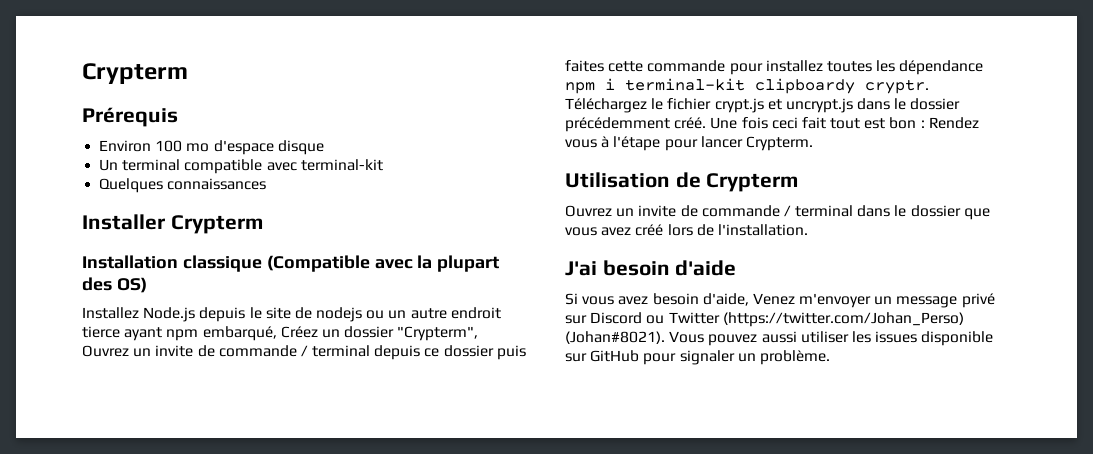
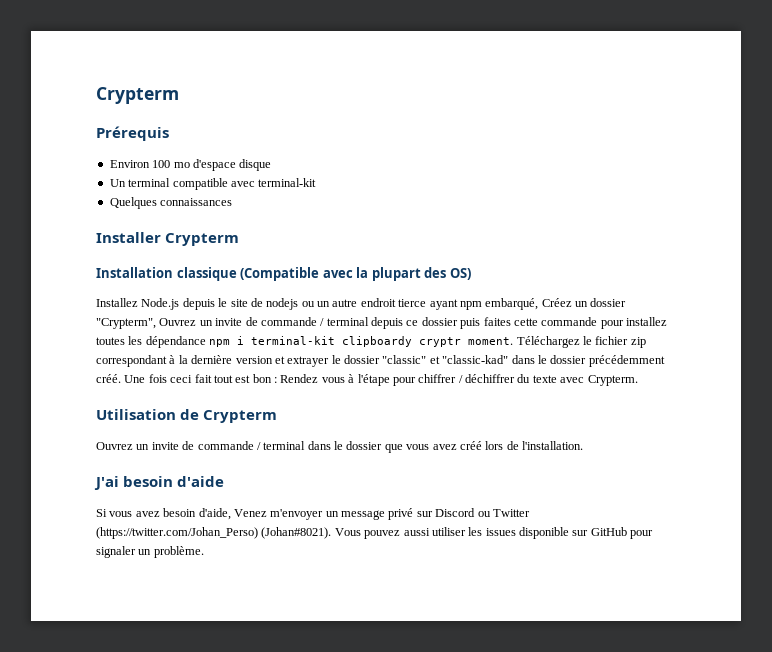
[865,79,929,94] cryptr. -> [419,337,514,347] cryptr moment.
[714,98,853,113] crypt.js et uncrypt.js -> [630,337,646,348] [96,355,509,367] zip correspondant à la dernière version et extrayer le dossier "classic" et "classic-kad"
[700,136,743,148] lancer -> [418,374,585,383] chiffrer / déchiffrer du texte avec

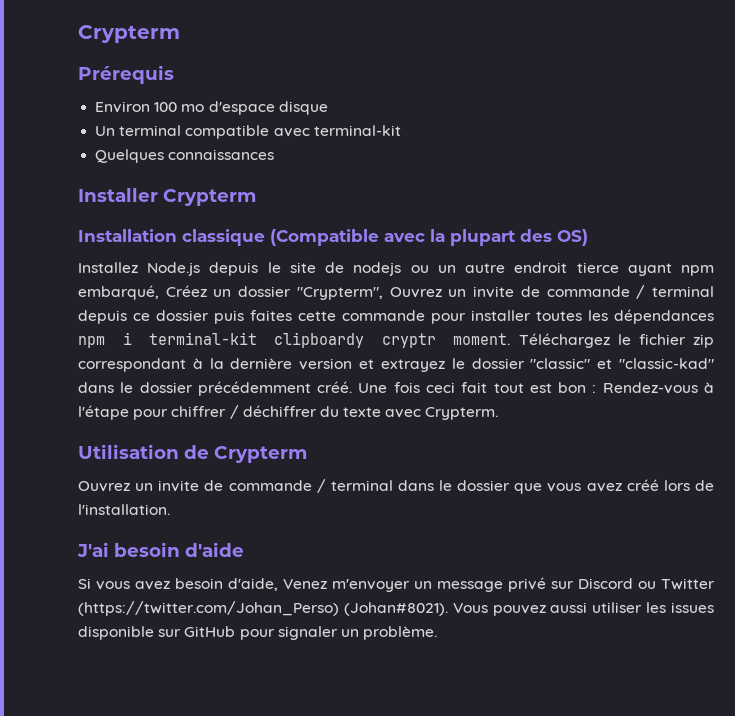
[626,317,667,326] installez -> [471,310,531,321] installer
[145,336,206,348] dépendance -> [614,309,714,324] dépendances
[287,356,330,367] extrayer -> [380,359,445,372] extrayez
[280,374,345,383] Rendez vous -> [602,382,698,394] Rendez-vous

